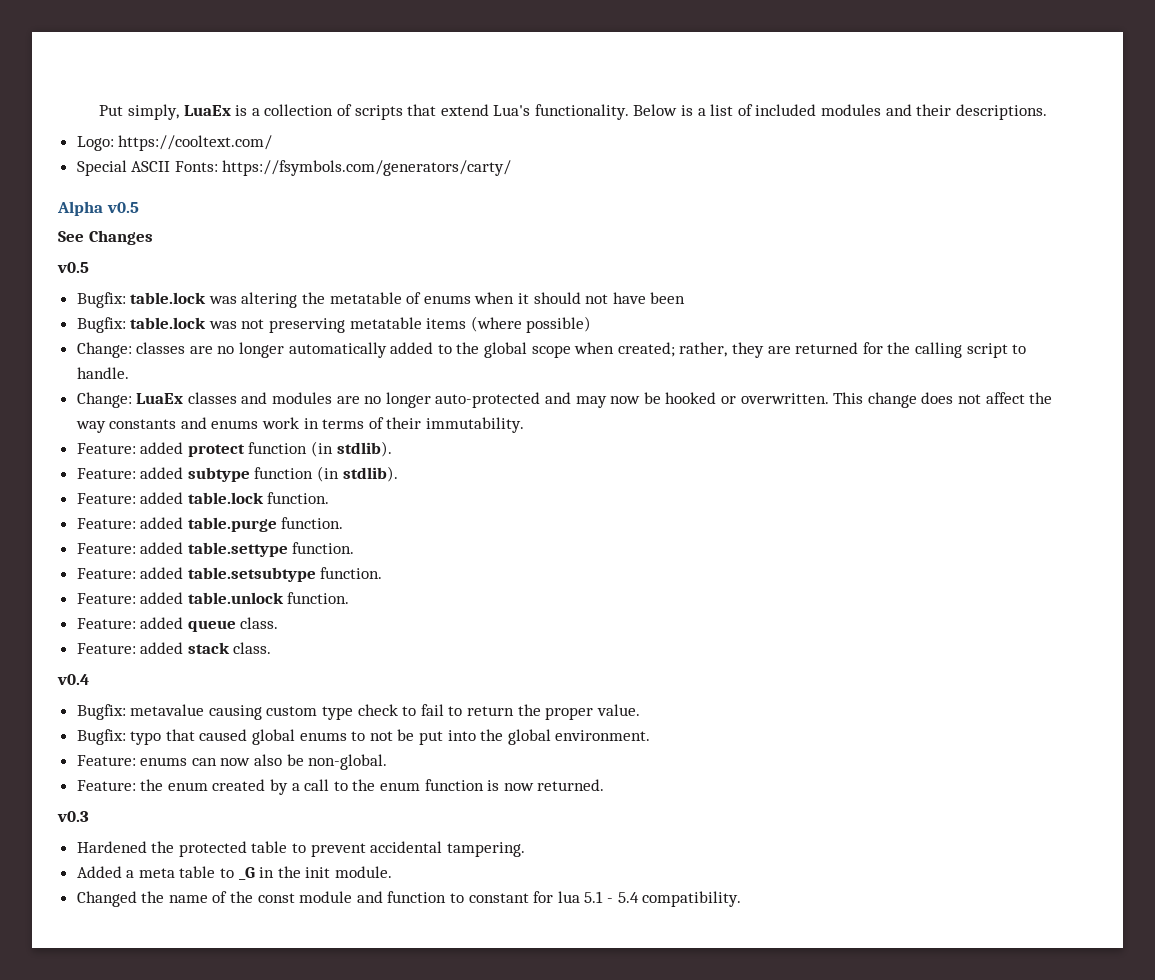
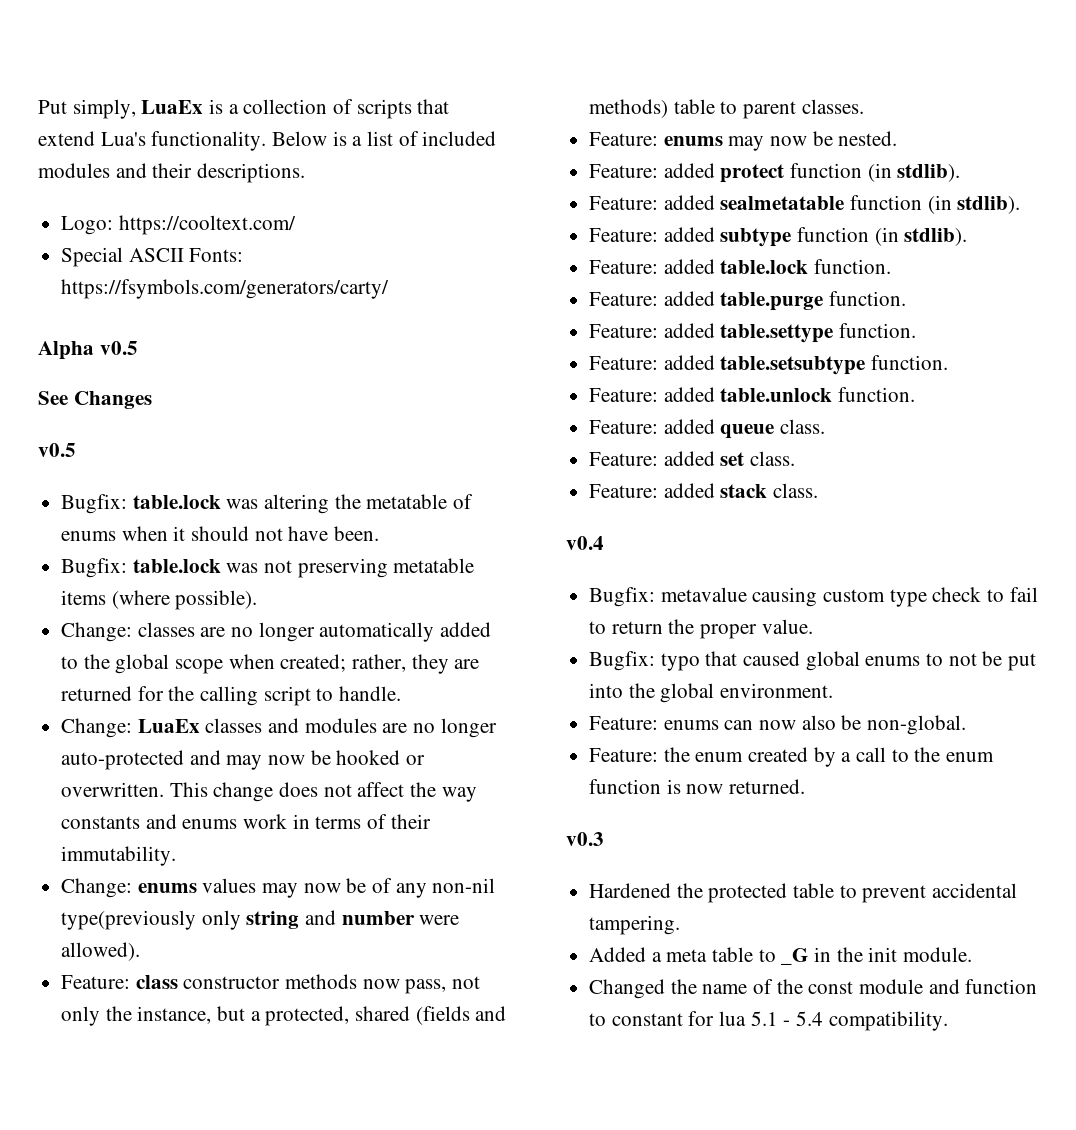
[650,292,686,304] been -> [334,526,380,541] been.
[526,316,592,333] possible) -> [175,590,258,610] possible).
(525, 425) none -> [61,878,496,898] [61,910,460,930] [61,942,141,961] [61,974,481,994] [61,1006,507,1026] [589,99,864,119] [589,131,898,151] // Change: enums values may now be of any non-nil type(previously only string and number were allowed). // Feature: class constructor methods now pass, not only the instance, but a protected, shared (fields and methods) table to parent classes. // Feature: enums may now be nested.
(392, 449) none -> [589,195,1021,214] // Feature: added sealmetatable function (in stdlib).
(279, 623) none -> [589,451,796,466] // Feature: added set class.

